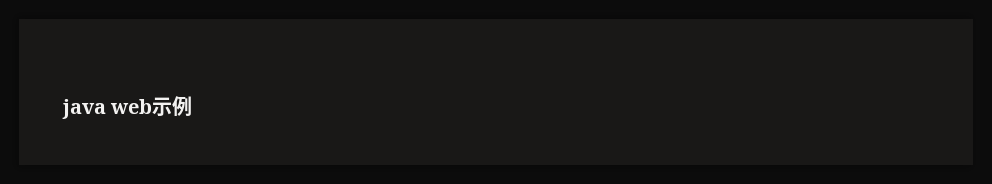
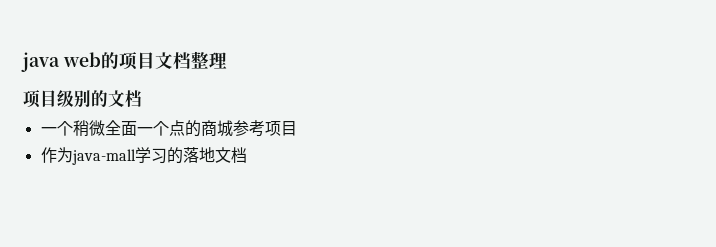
[152,96,193,116] 示例 -> [100,51,227,70] [23,90,142,108] [40,120,297,137] [40,147,247,165] 的项目文档整理 // 项目级别的文档 // 一个稍微全面一个点的商城参考项目 // 作为java-mall学习的落地文档

